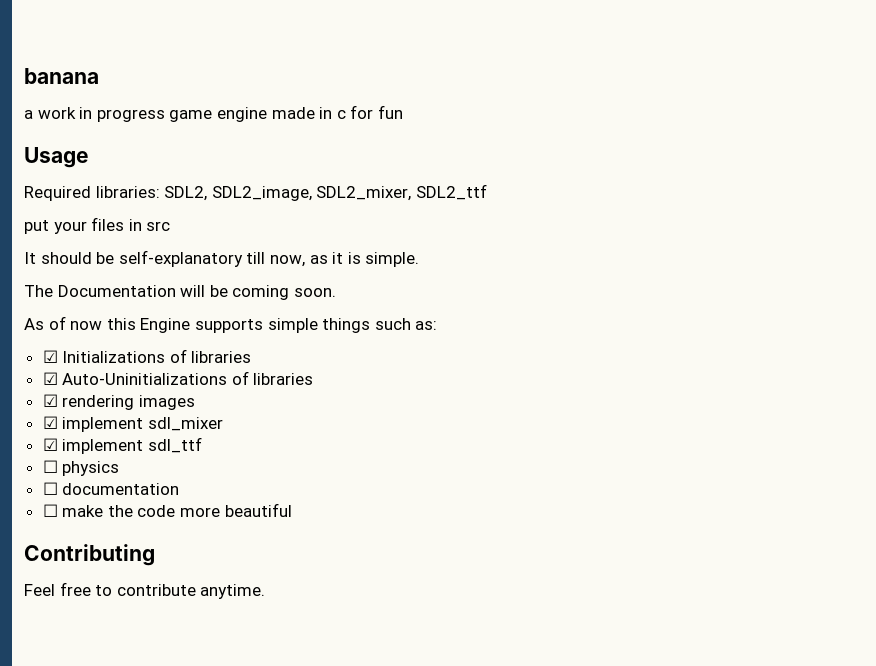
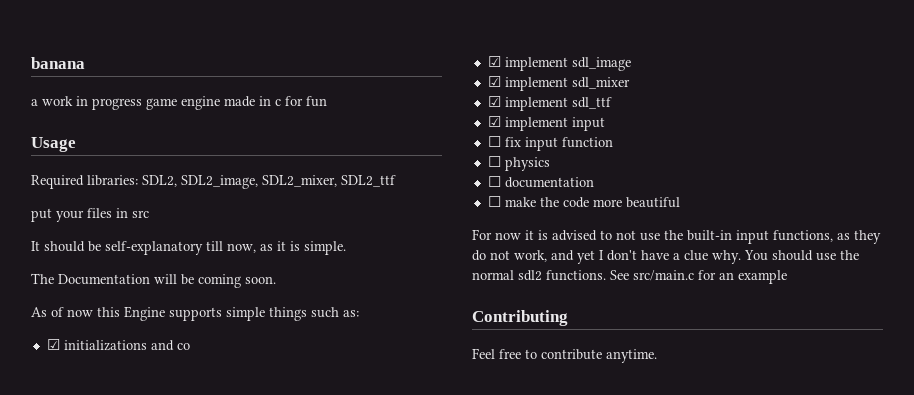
[62,349,252,363] [42,371,314,385] [42,394,195,410] Initializations of libraries // ☑ Auto-Uninitializations of libraries // ☑ rendering images -> [63,340,190,351] [487,56,631,71] initializations and co // ☑ implement sdl_image
(202, 445) none -> [487,116,605,131] [487,136,613,151] // ☑ implement input // ☐ fix input function
(292, 510) none -> [472,229,881,244] [472,250,859,264] [472,270,787,284] // For now it is advised to not use the built-in input functions, as they do not work, and yet I don't have a clue why. You should use the normal sdl2 functions. See src/main.c for an example

